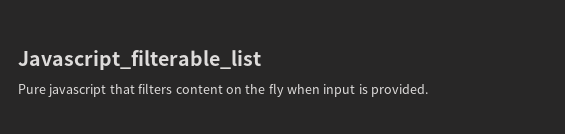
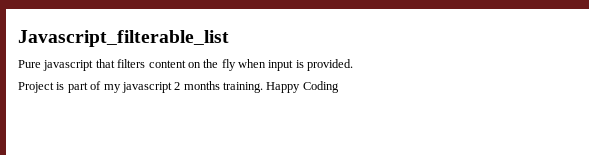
(429, 90) none -> [18,81,339,93] // Project is part of my javascript 2 months training. Happy Coding

